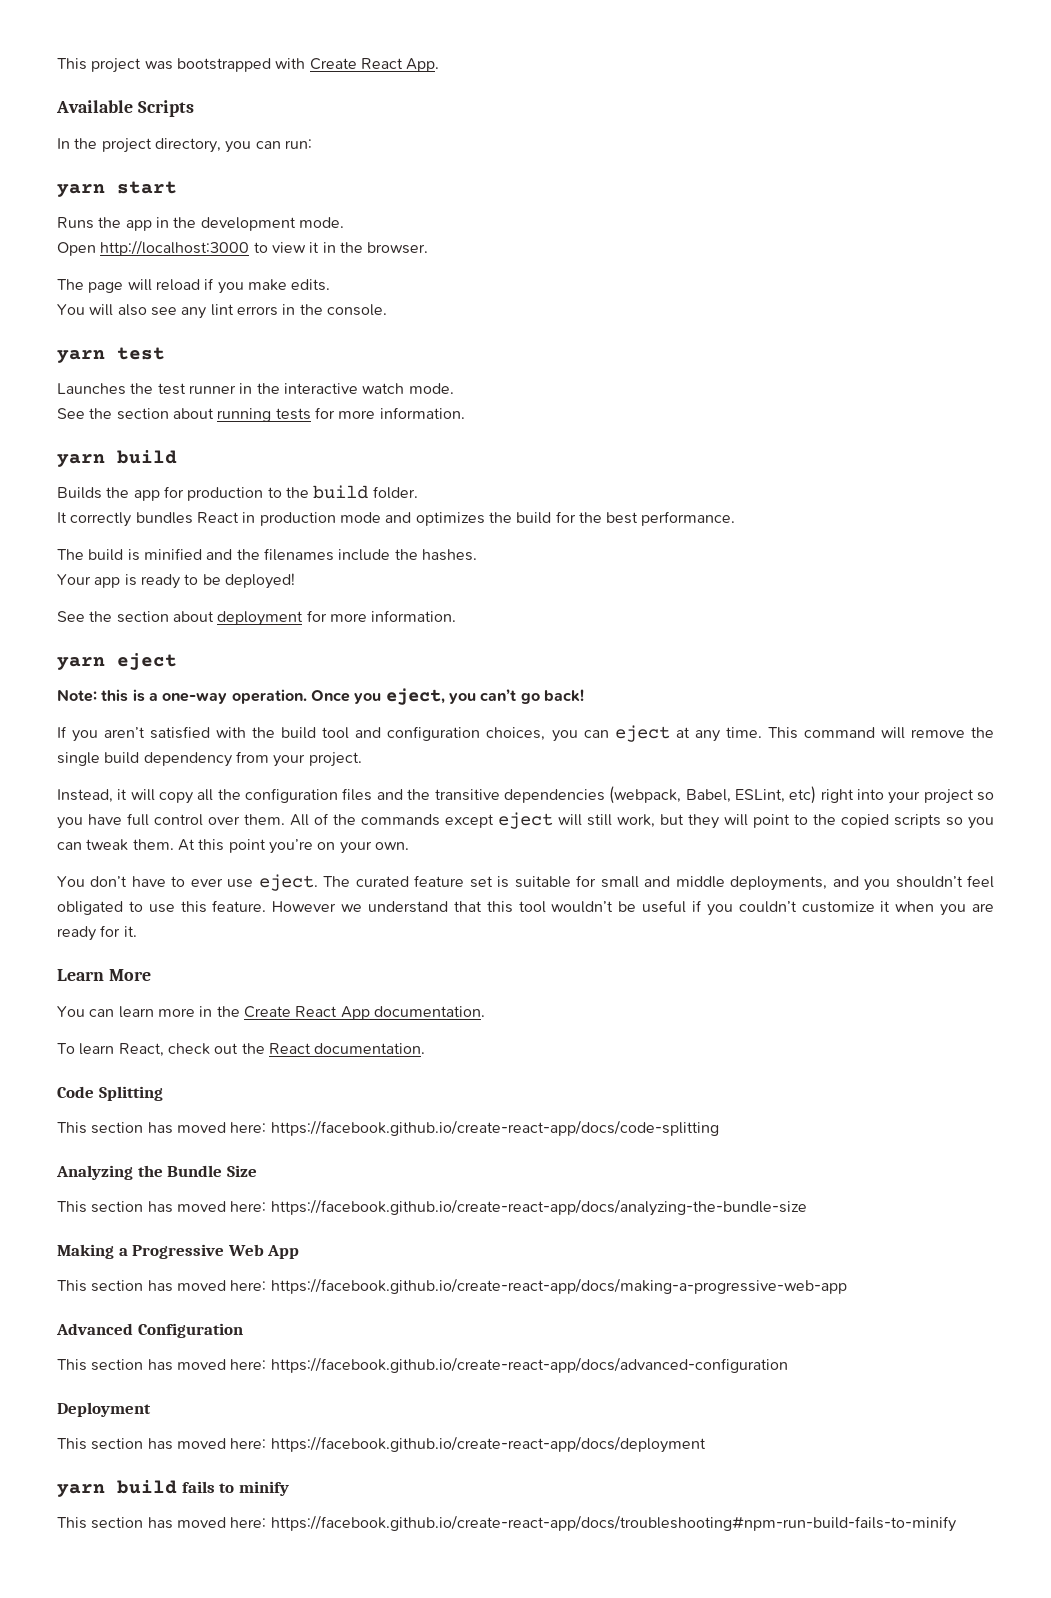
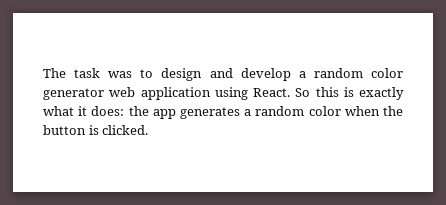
[57,58,440,73] [56,100,194,117] [57,138,312,153] [57,181,177,197] [57,217,344,231] [57,240,429,256] [57,278,331,294] [57,304,387,319] [57,347,165,363] [57,383,454,395] [57,407,465,422] [57,450,177,467] [57,485,418,501] [57,511,736,527] [57,548,477,561] [57,573,295,589] [57,610,457,626] [57,653,177,670] [57,688,584,705] [57,725,994,742] [57,751,362,767] [57,786,995,804] [57,812,994,829] [57,839,409,854] [57,874,995,891] [57,900,995,916] [57,925,137,941] [57,969,151,981] [57,1006,485,1020] [57,1043,426,1057] [57,1086,163,1101] [57,1120,719,1136] [56,1165,257,1180] [57,1199,807,1216] [57,1244,300,1259] [57,1278,847,1294] [56,1323,243,1338] [57,1357,788,1373] [57,1402,151,1417] [57,1436,706,1453] [57,1480,289,1497] [57,1515,956,1532] This project was bootstrapped with Create React App. // Available Scripts // In the project directory, you can run: // yarn start // Runs the app in the development mode. // Open http://localhost:3000 to view it in the browser. // The page will reload if you make edits. // You will also see any lint errors in the console. // yarn test // Launches the test runner in the interactive watch mode. // See the section about running tests for more information. // yarn build // Builds the app for production to the build folder. // It correctly bundles React in production mode and optimizes the build for the best performance. // The build is minified and the filenames include the hashes. // Your app is ready to be deployed! // See the section about deployment for more information. // yarn eject // Note: this is a one-way operation. Once you eject, you can’t go back! // If you aren’t satisfied with the build tool and configuration choices, you can eject at any time. This command will remove the single build dependency from your project. // Instead, it will copy all the configuration files and the transitive dependencies (webpack, Babel, ESLint, etc) right into your project so you have full control over them. All of the commands except eject will still work, but they will point to the copied scripts so you can tweak them. At this point you’re on your own. // You don’t have to ever use eject. The curated feature set is suitable for small and middle deployments, and you shouldn’t feel obligated to use this feature. However we understand that this tool wouldn’t be useful if you couldn’t customize it when you are ready for it. // Learn More // You can learn more in the Create React App documentation. // To learn React, check out the React documentation. // Code Splitting // This section has moved here: https://facebook.github.io/create-react-app/docs/code-splitting // Analyzing the Bundle Size // This section has moved here: https://facebook.github.io/create-react-app/docs/analyzing-the-bundle-size // Making a Progressive Web App // This section has moved here: https://facebook.github.io/create-react-app/docs/making-a-progressive-web-app // Advanced Configuration // This section has moved here: https://facebook.github.io/create-react-app/docs/advanced-configuration // Deployment // This section has moved here: https://facebook.github.io/create-react-app/docs/deployment // yarn build fails to minify // This section has moved here: https://facebook.github.io/create-react-app/docs/troubleshooting#npm-run-build-fails-to-minify -> [43,68,403,81] [43,87,404,100] [43,106,403,119] [43,125,149,135] The task was to design and develop a random color generator web application using React. So this is exactly what it does: the app generates a random color when the button is clicked.

